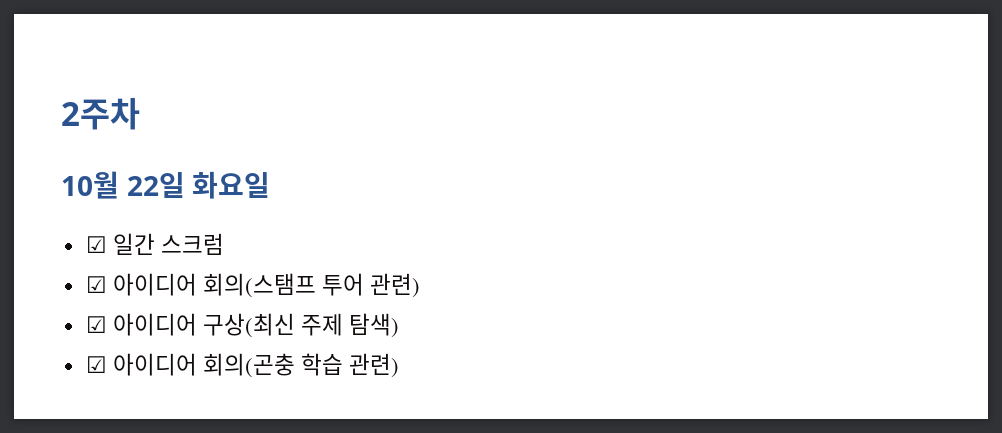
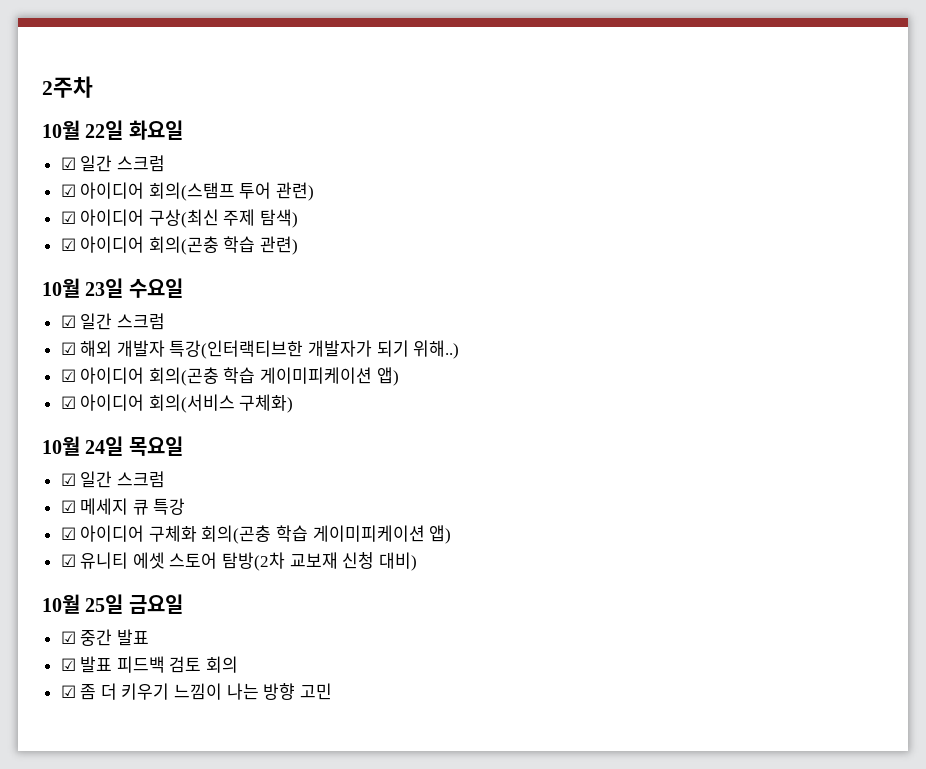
(400, 365) none -> [42,278,183,298] [60,313,165,330] [60,340,460,359] [60,367,399,386] [60,394,294,413] [42,436,183,456] [60,471,165,488] [60,498,186,515] [60,525,452,544] [60,552,417,571] [42,594,183,614] [60,629,149,646] [60,656,239,673] [60,683,332,700] // 10월 23일 수요일 // ☑ 일간 스크럼 // ☑ 해외 개발자 특강(인터랙티브한 개발자가 되기 위해..) // ☑ 아이디어 회의(곤충 학습 게이미피케이션 앱) // ☑ 아이디어 회의(서비스 구체화) // 10월 24일 목요일 // ☑ 일간 스크럼 // ☑ 메세지 큐 특강 // ☑ 아이디어 구체화 회의(곤충 학습 게이미피케이션 앱) // ☑ 유니티 에셋 스토어 탐방(2차 교보재 신청 대비) // 10월 25일 금요일 // ☑ 중간 발표 // ☑ 발표 피드백 검토 회의 // ☑ 좀 더 키우기 느낌이 나는 방향 고민

